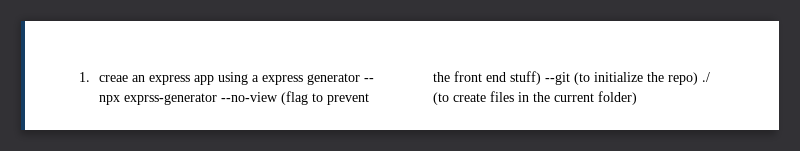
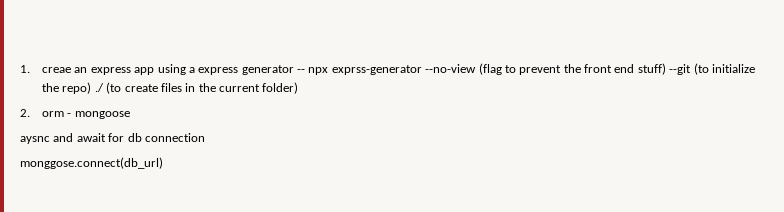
(637, 98) none -> [20,109,130,119] [20,133,205,144] [20,157,163,169] // 2. orm - mongoose // aysnc and await for db connection // monggose.connect(db_url)

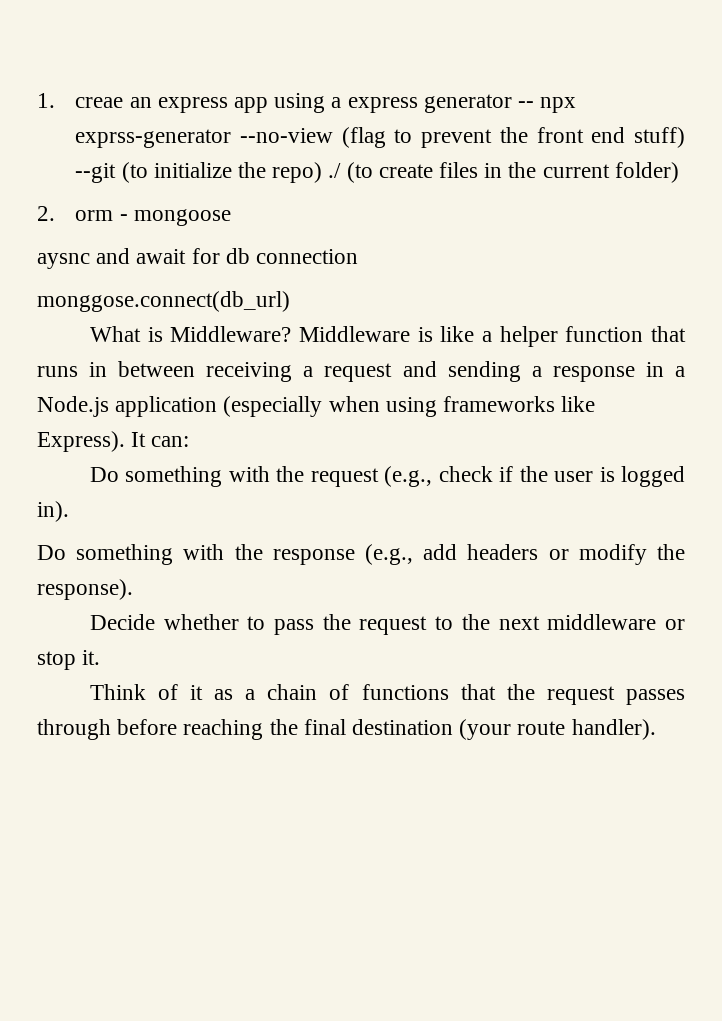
(163, 163) none -> [89,326,686,347] [37,361,685,382] [37,396,596,417] [37,431,190,452] [89,466,685,487] [37,501,69,522] [37,544,685,565] [37,579,133,600] [89,614,685,635] [37,650,101,670] [89,684,685,705] [37,719,656,740] // What is Middleware? Middleware is like a helper function that runs in between receiving a request and sending a response in a Node.js application (especially when using frameworks like Express). It can: // Do something with the request (e.g., check if the user is logged in). // Do something with the response (e.g., add headers or modify the response). // Decide whether to pass the request to the next middleware or stop it. // Think of it as a chain of functions that the request passes through before reaching the final destination (your route handler).

